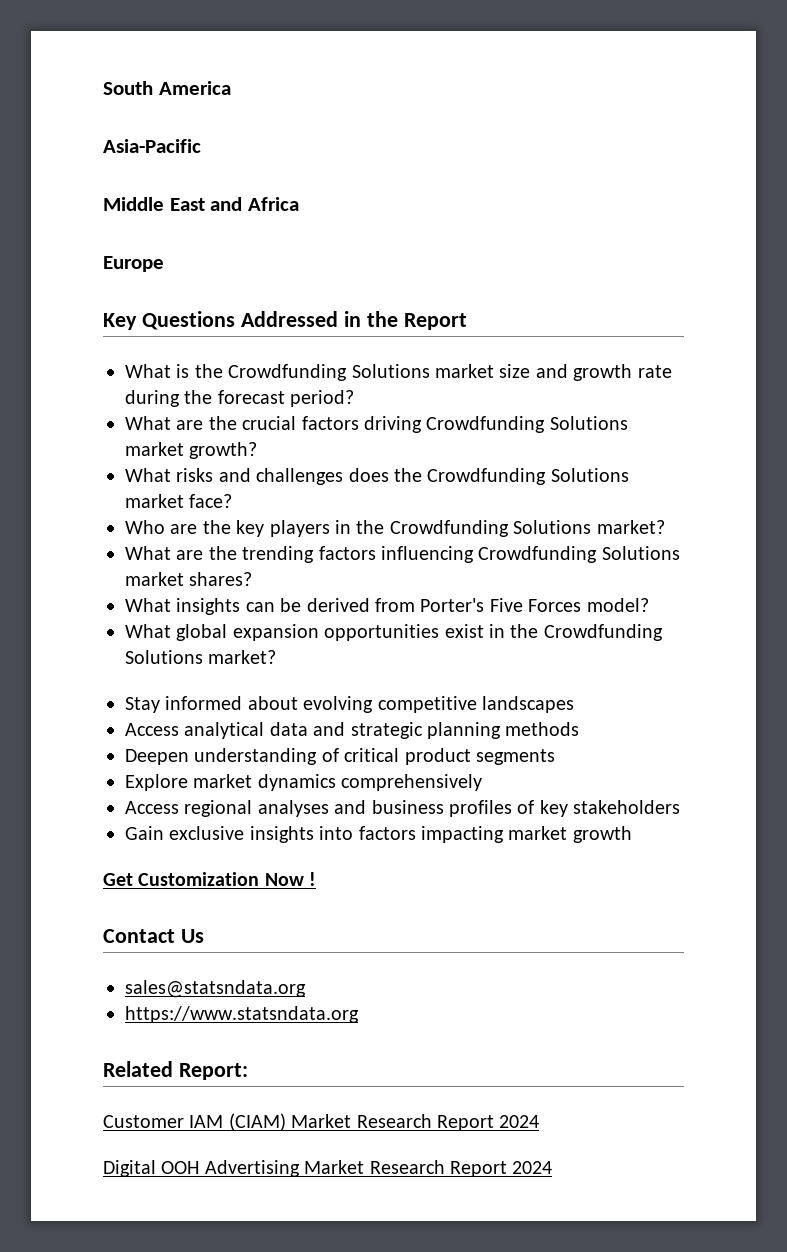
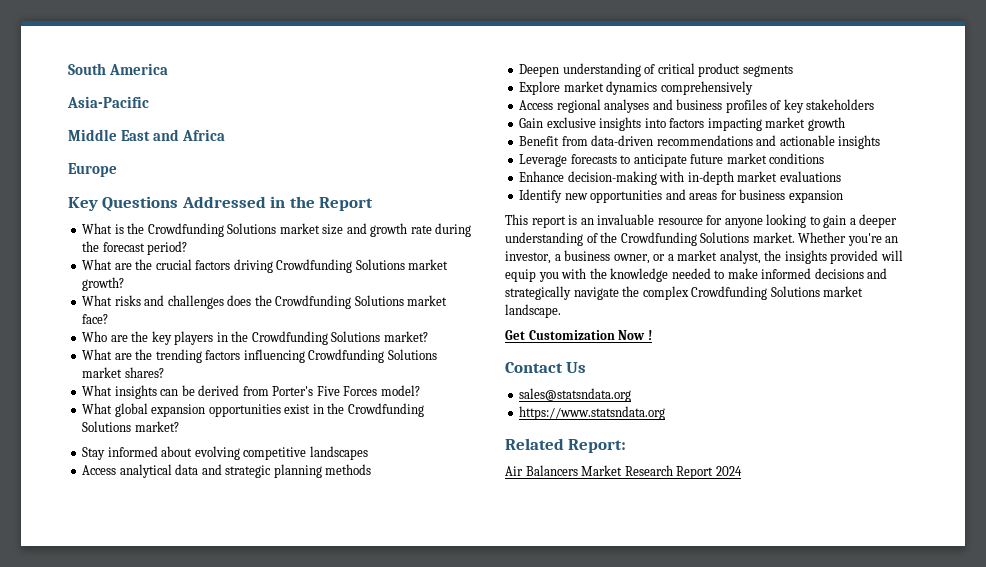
(632, 834) none -> [519,135,881,149] [519,153,825,167] [519,171,841,185] [519,189,843,203] [505,214,898,228] [505,232,899,246] [505,250,903,264] [505,268,888,282] [505,286,864,300] [505,304,561,318] // Benefit from data-driven recommendations and actionable insights // Leverage forecasts to anticipate future market conditions // Enhance decision-making with in-depth market evaluations // Identify new opportunities and areas for business expansion // This report is an invaluable resource for anyone looking to gain a deeper understanding of the Crowdfunding Solutions market. Whether you're an investor, a business owner, or a market analyst, the insights provided will equip you with the knowledge needed to make informed decisions and strategically navigate the complex Crowdfunding Solutions market landscape.
[103,1113,540,1131] [103,1160,553,1177] Customer IAM (CIAM) Market Research Report 2024 // Digital OOH Advertising Market Research Report 2024 -> [505,465,742,479] Air Balancers Market Research Report 2024

